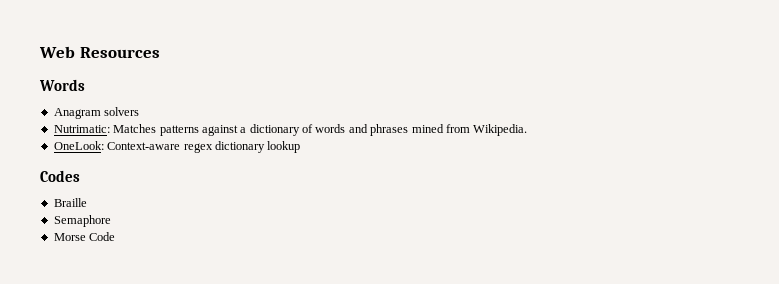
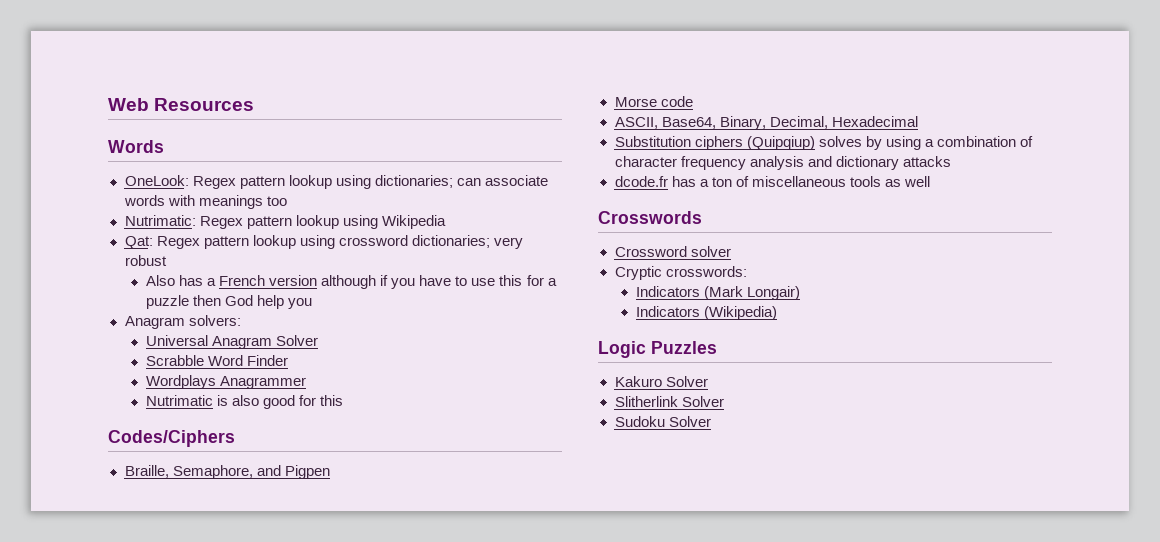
[53,107,140,119] [53,124,528,136] [53,141,301,153] [40,170,80,182] [53,198,87,207] [53,215,111,227] [53,232,116,241] Anagram solvers // Nutrimatic: Matches patterns against a dictionary of words and phrases mined from Wikipedia. // OneLook: Context-aware regex dictionary lookup // Codes // Braille // Semaphore // Morse Code -> [124,175,548,189] [123,195,287,209] [124,215,446,229] [124,235,523,249] [124,255,167,266] [145,275,557,289] [145,295,313,309] [124,315,241,329] [145,335,319,349] [145,355,289,366] [145,375,306,389] [145,395,344,409] [108,430,235,447] [124,465,330,479] [614,96,693,107] [614,116,918,130] [614,136,1033,150] [614,156,951,170] [614,176,930,187] [598,211,702,224] [614,246,731,257] [614,266,747,280] [635,286,801,300] [635,306,777,320] [598,341,717,358] [614,376,708,387] [614,396,724,407] [614,416,711,427] OneLook: Regex pattern lookup using dictionaries; can associate words with meanings too // Nutrimatic: Regex pattern lookup using Wikipedia // Qat: Regex pattern lookup using crossword dictionaries; very robust // Also has a French version although if you have to use this for a puzzle then God help you // Anagram solvers: // Universal Anagram Solver // Scrabble Word Finder // Wordplays Anagrammer // Nutrimatic is also good for this // Codes/Ciphers // Braille, Semaphore, and Pigpen // Morse code // ASCII, Base64, Binary, Decimal, Hexadecimal // Substitution ciphers (Quipqiup) solves by using a combination of character frequency analysis and dictionary attacks // dcode.fr has a ton of miscellaneous tools as well // Crosswords // Crossword solver // Cryptic crosswords: // Indicators (Mark Longair) // Indicators (Wikipedia) // Logic Puzzles // Kakuro Solver // Slitherlink Solver // Sudoku Solver

